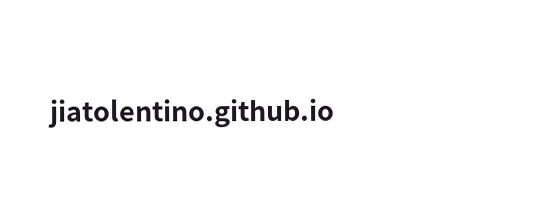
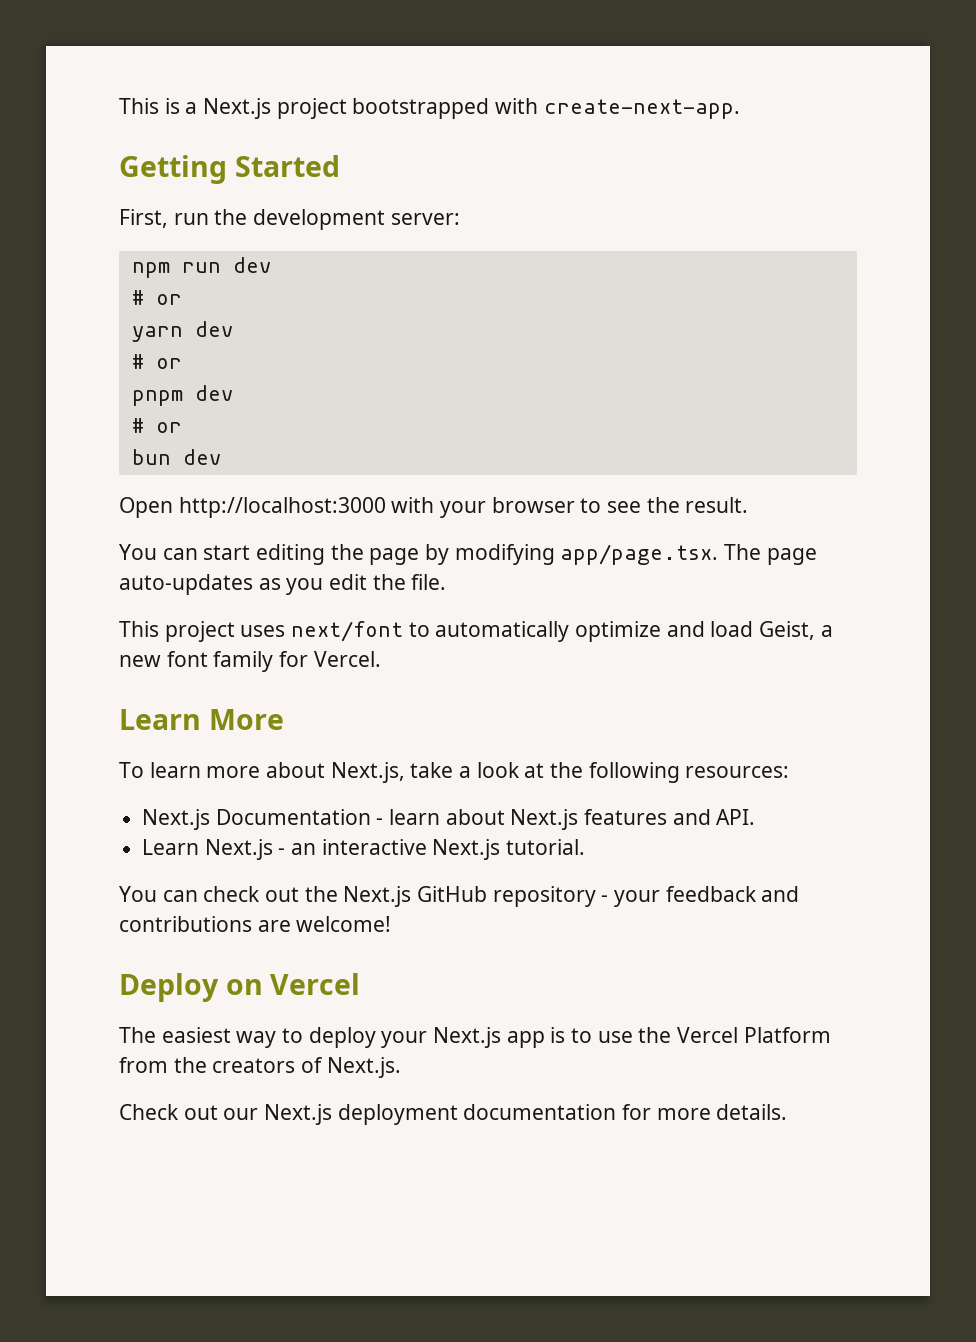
[47,98,335,128] jiatolentino.github.io -> [119,98,740,119] [119,155,340,184] [119,209,460,230] [131,257,271,278] [131,290,182,305] [131,321,233,342] [131,354,182,369] [131,385,233,406] [131,418,182,433] [131,449,221,465] [119,497,749,518] [119,544,817,565] [119,574,447,595] [119,621,833,642] [119,651,381,672] [119,709,284,730] [119,762,790,783] [142,809,756,830] [142,839,586,860] [119,886,800,907] [119,916,392,932] [119,973,361,1002] [119,1027,831,1048] [119,1057,401,1078] [119,1104,788,1125] This is a Next.js project bootstrapped with create-next-app. // Getting Started // First, run the development server: // npm run dev // # or // yarn dev // # or // pnpm dev // # or // bun dev // Open http://localhost:3000 with your browser to see the result. // You can start editing the page by modifying app/page.tsx. The page auto-updates as you edit the file. // This project uses next/font to automatically optimize and load Geist, a new font family for Vercel. // Learn More // To learn more about Next.js, take a look at the following resources: // Next.js Documentation - learn about Next.js features and API. // Learn Next.js - an interactive Next.js tutorial. // You can check out the Next.js GitHub repository - your feedback and contributions are welcome! // Deploy on Vercel // The easiest way to deploy your Next.js app is to use the Vercel Platform from the creators of Next.js. // Check out our Next.js deployment documentation for more details.

